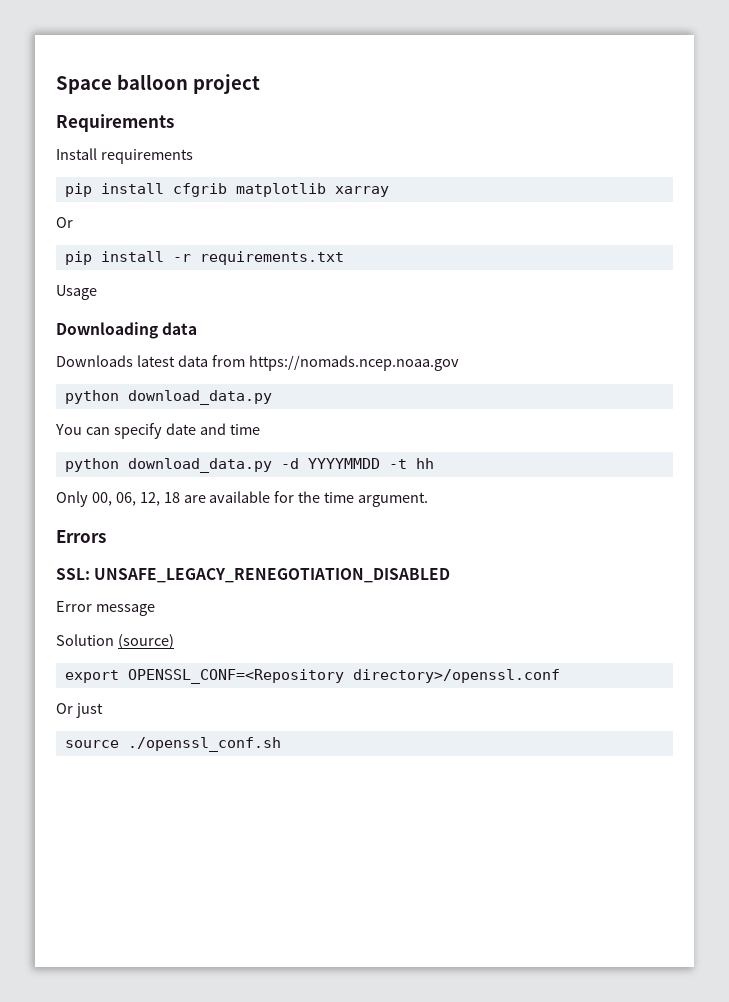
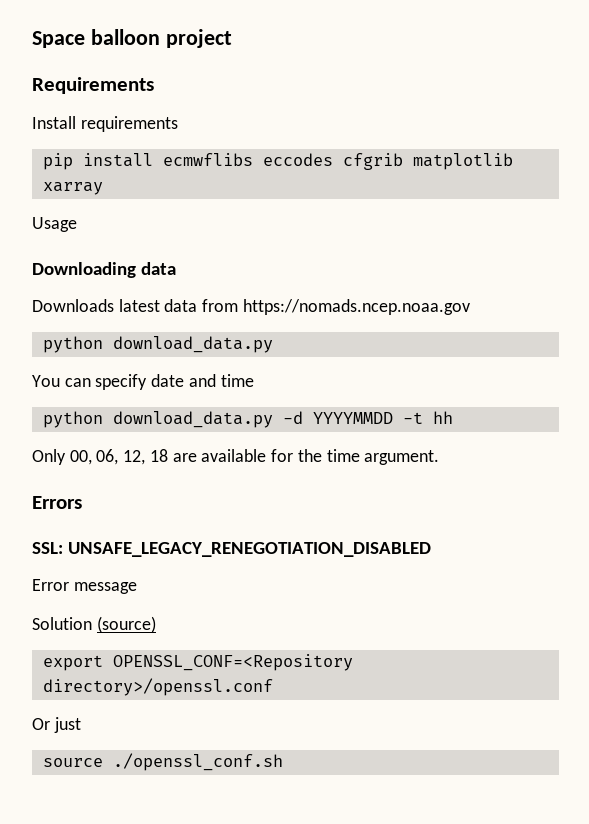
(164, 188) none -> [162,153,333,166] ecmwflibs eccodes
[56,217,73,228] [64,251,344,265] // Or // pip install -r requirements.txt -> (103, 188) none

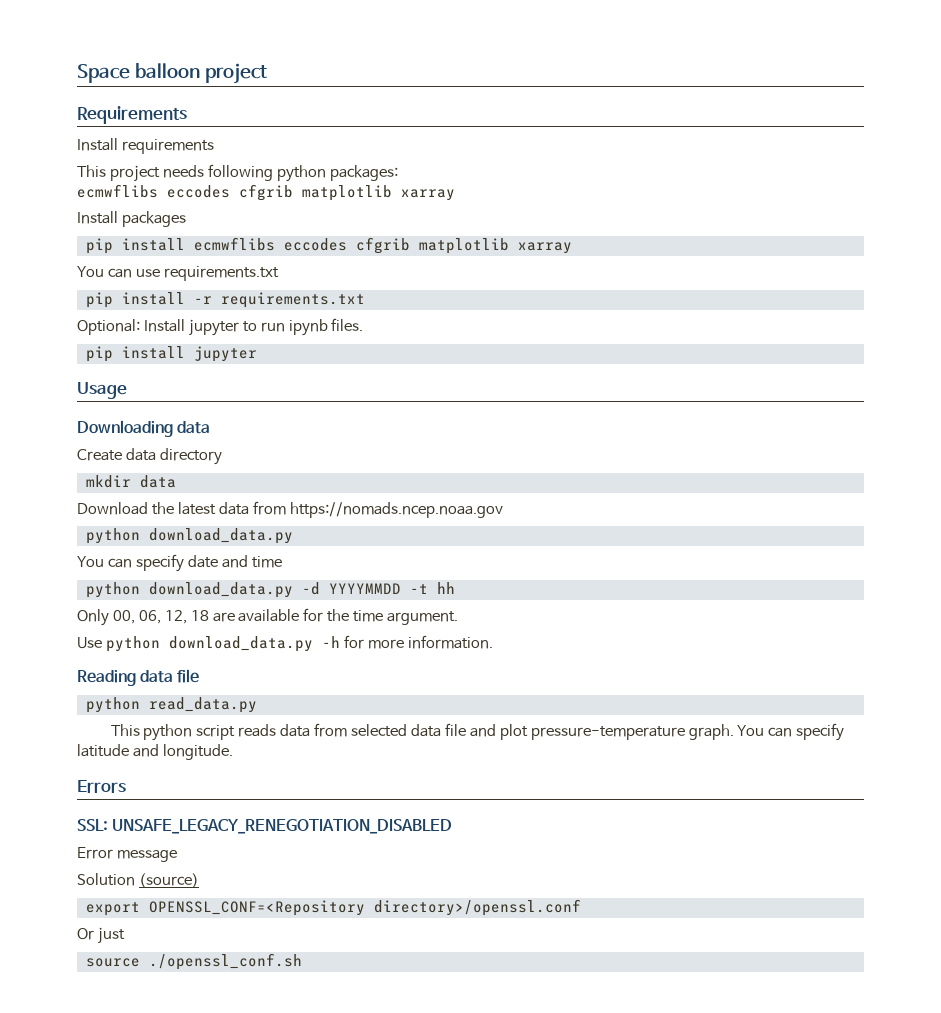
(178, 124) none -> [77,164,398,182] [77,184,455,201] [77,211,186,227] // This project needs following python packages: // ecmwflibs eccodes cfgrib matplotlib xarray // Install packages
[32,217,77,232] [32,262,177,278] [32,299,114,312] Usage // Downloading data // Downloads -> [77,266,279,281] [85,292,365,308] [77,318,364,336] [85,346,257,362] [77,382,127,399] [77,420,211,437] [77,448,222,465] [85,475,176,488] [77,502,174,515] You can use requirements.txt // pip install -r requirements.txt // Optional: Install jupyter to run ipynb files. // pip install jupyter // Usage // Downloading data // Create data directory // mkdir data // Download the
(440, 457) none -> [77,635,493,652] [77,669,200,686] [85,697,257,713] [110,723,845,741] [77,744,233,760] // Use python download_data.py -h for more information. // Reading data file // python read_data.py // This python script reads data from selected data file and plot pressure-temperature graph. You can specify latitude and longitude.

